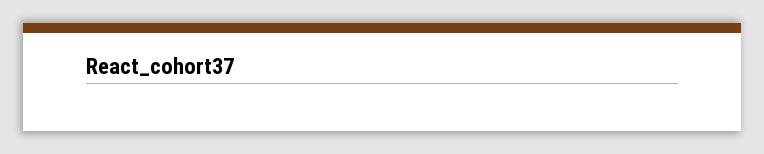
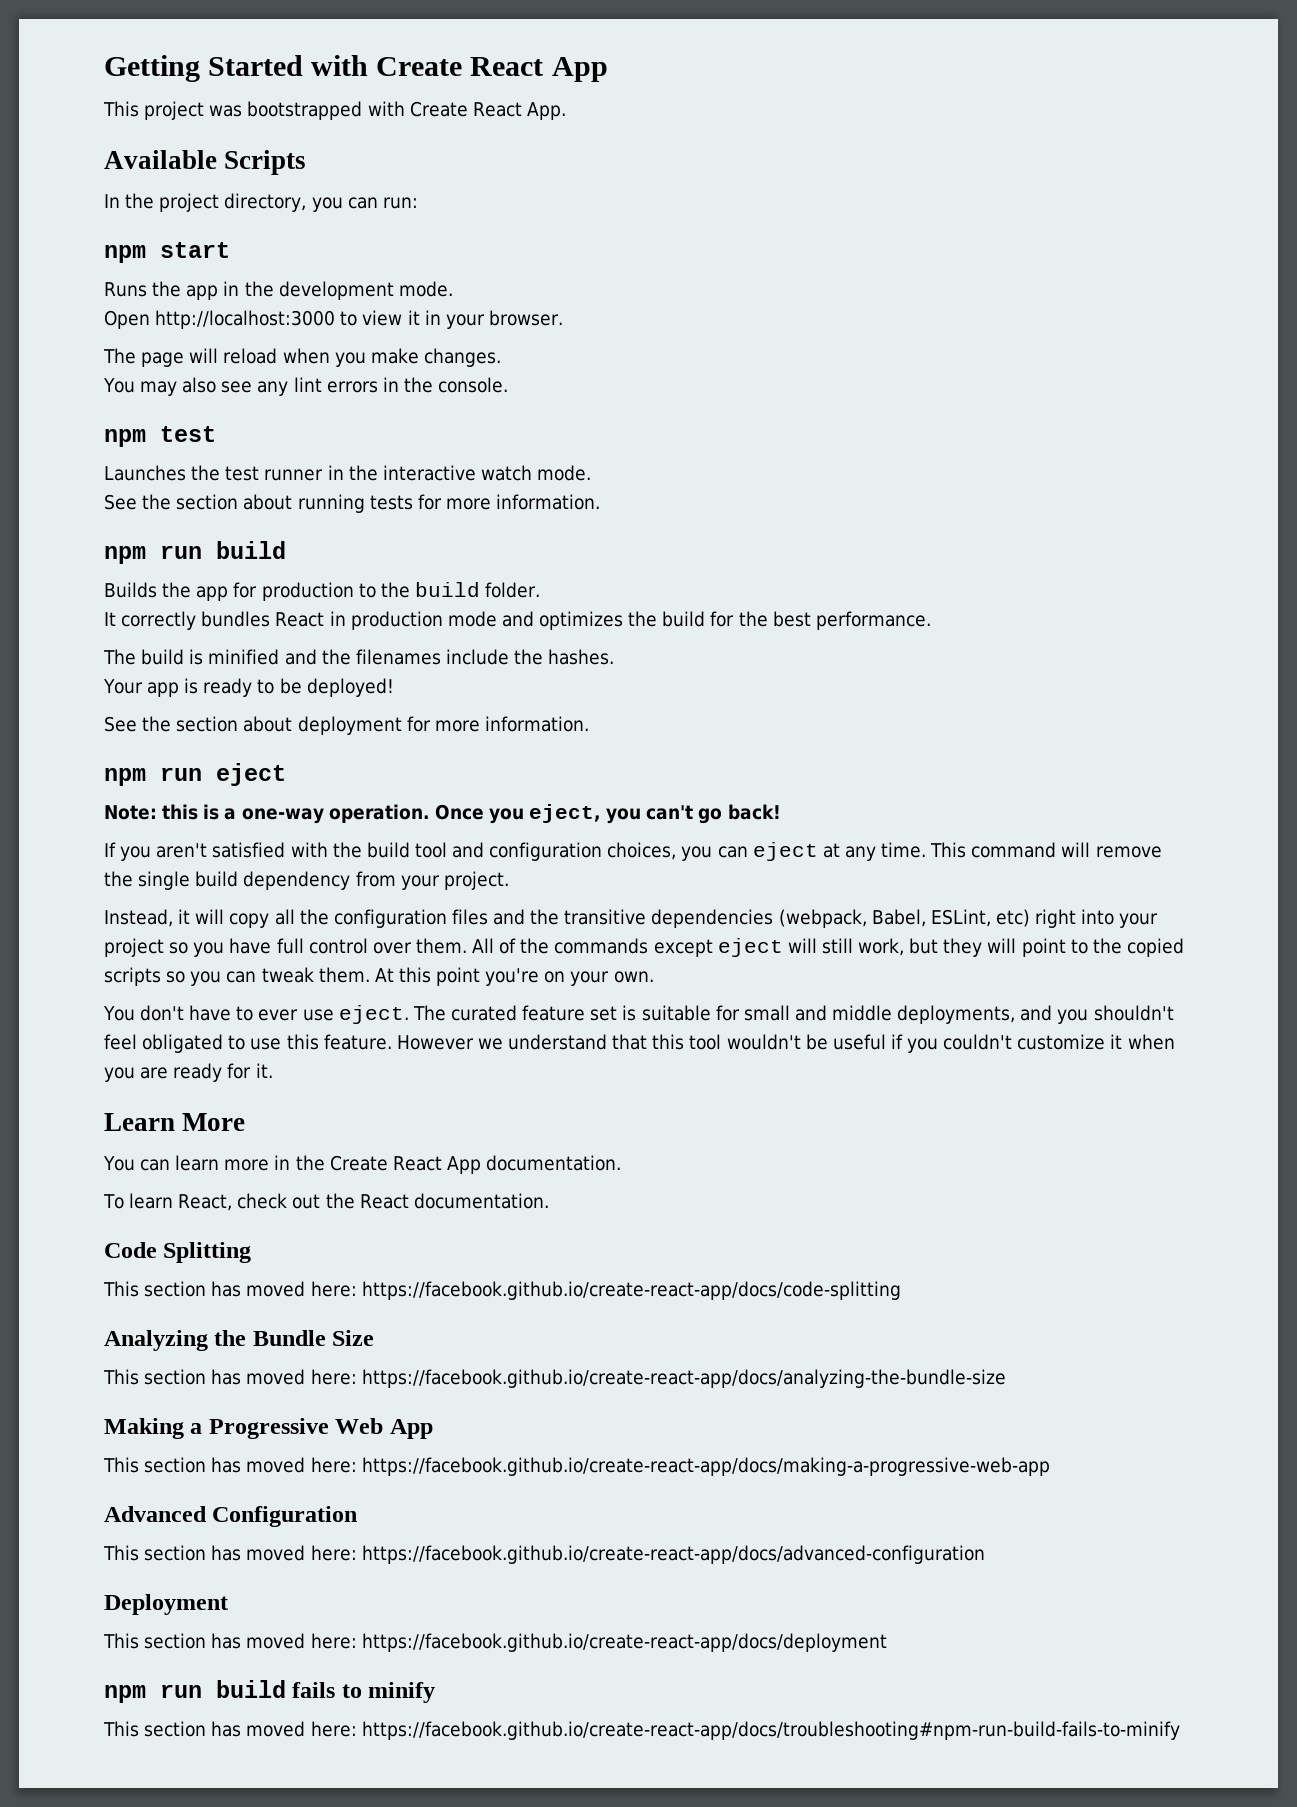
[86,57,234,76] React_cohort37 -> [104,55,608,82] [103,101,566,120] [104,150,307,175] [104,193,418,212] [104,242,230,263] [104,281,453,300] [104,310,563,329] [103,348,501,367] [103,377,509,396] [104,426,216,447] [104,465,592,481] [104,494,601,513] [104,541,286,564] [104,582,541,601] [104,611,931,630] [103,649,615,665] [103,678,394,697] [104,716,589,735] [104,763,286,786] [104,804,781,824] [104,842,1162,861] [104,871,509,890] [104,909,1159,928] [104,938,1184,957] [104,967,654,986] [103,1005,1174,1024] [104,1034,1175,1053] [104,1063,273,1082] [104,1113,246,1131] [103,1155,622,1174] [103,1193,549,1211] [104,1242,252,1263] [103,1281,901,1300] [104,1330,375,1351] [103,1369,1006,1388] [104,1418,433,1439] [103,1457,1050,1476] [104,1506,358,1527] [103,1545,985,1564] [104,1594,228,1615] [103,1633,887,1652] [104,1680,436,1703] [103,1721,1180,1740] Getting Started with Create React App // This project was bootstrapped with Create React App. // Available Scripts // In the project directory, you can run: // npm start // Runs the app in the development mode. // Open http://localhost:3000 to view it in your browser. // The page will reload when you make changes. // You may also see any lint errors in the console. // npm test // Launches the test runner in the interactive watch mode. // See the section about running tests for more information. // npm run build // Builds the app for production to the build folder. // It correctly bundles React in production mode and optimizes the build for the best performance. // The build is minified and the filenames include the hashes. // Your app is ready to be deployed! // See the section about deployment for more information. // npm run eject // Note: this is a one-way operation. Once you eject, you can't go back! // If you aren't satisfied with the build tool and configuration choices, you can eject at any time. This command will remove the single build dependency from your project. // Instead, it will copy all the configuration files and the transitive dependencies (webpack, Babel, ESLint, etc) right into your project so you have full control over them. All of the commands except eject will still work, but they will point to the copied scripts so you can tweak them. At this point you're on your own. // You don't have to ever use eject. The curated feature set is suitable for small and middle deployments, and you shouldn't feel obligated to use this feature. However we understand that this tool wouldn't be useful if you couldn't customize it when you are ready for it. // Learn More // You can learn more in the Create React App documentation. // To learn React, check out the React documentation. // Code Splitting // This section has moved here: https://facebook.github.io/create-react-app/docs/code-splitting // Analyzing the Bundle Size // This section has moved here: https://facebook.github.io/create-react-app/docs/analyzing-the-bundle-size // Making a Progressive Web App // This section has moved here: https://facebook.github.io/create-react-app/docs/making-a-progressive-web-app // Advanced Configuration // This section has moved here: https://facebook.github.io/create-react-app/docs/advanced-configuration // Deployment // This section has moved here: https://facebook.github.io/create-react-app/docs/deployment // npm run build fails to minify // This section has moved here: https://facebook.github.io/create-react-app/docs/troubleshooting#npm-run-build-fails-to-minify

